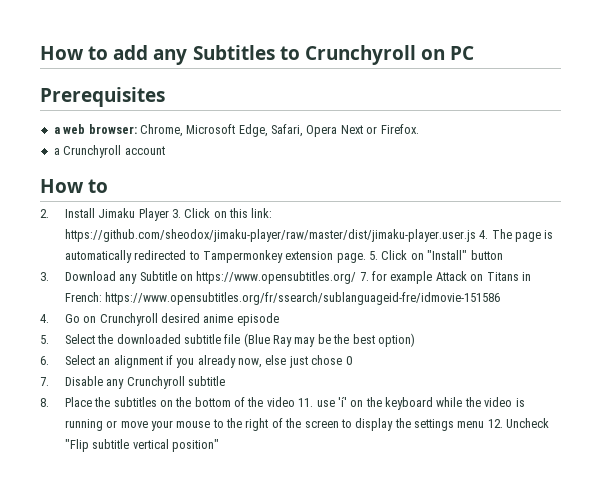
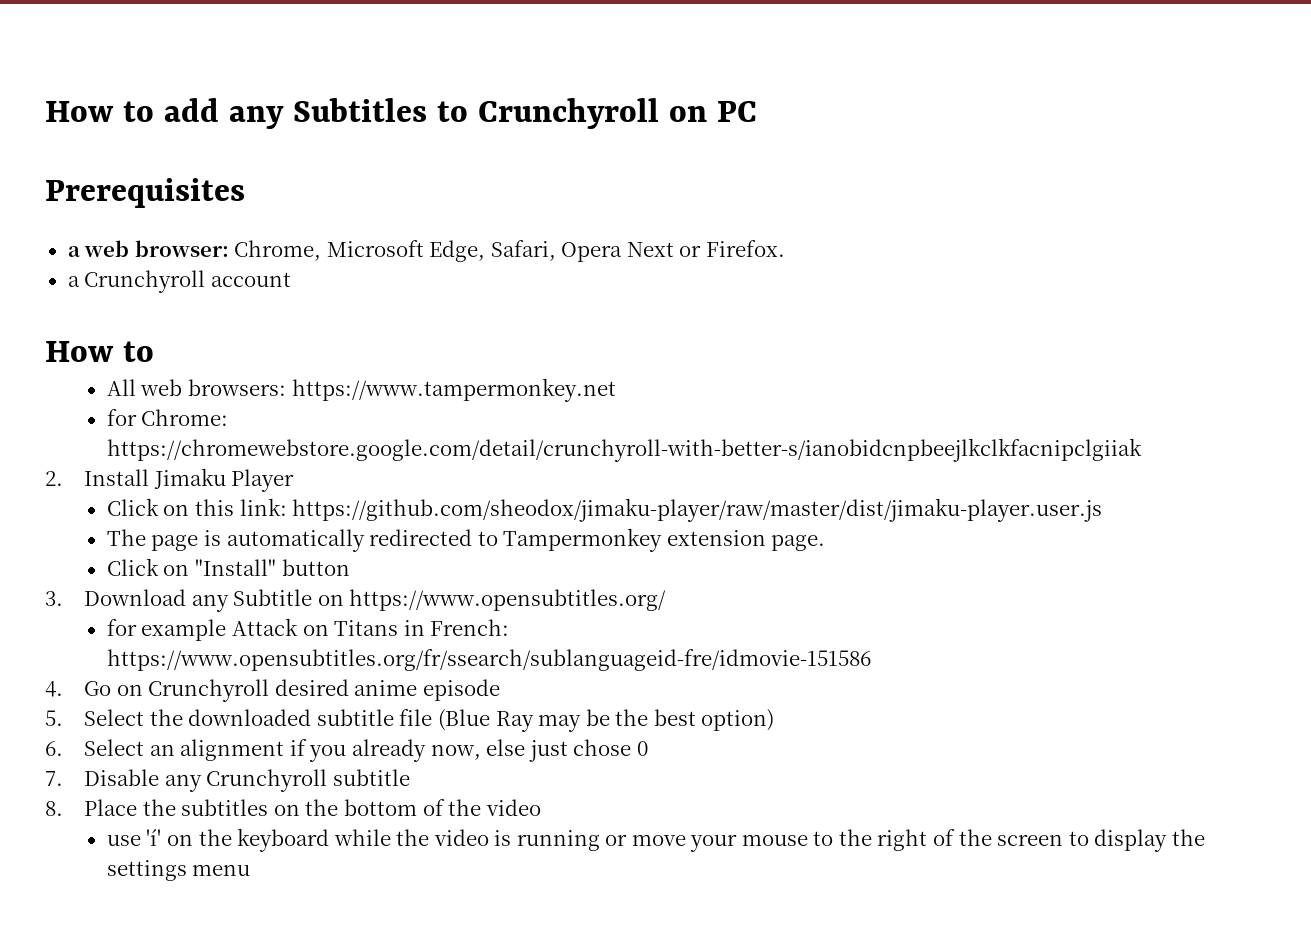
(109, 186) none -> [106,378,616,402] [106,409,229,426] [106,438,1142,462] // All web browsers: https://www.tampermonkey.net // for Chrome: https://chromewebstore.google.com/detail/crunchyroll-with-better-s/ianobidcnpbeejlkclkfacnipclgiiak
[171,209,181,218] 3. -> (295, 480) //
[479,230,489,239] 4. -> (1103, 510) //
[369,251,379,260] 5. -> (826, 543) //
[359,272,369,281] 7. -> (667, 600) //
[298,398,314,407] 11. -> (541, 807) //
[487,418,550,428] [64,439,219,452] 12. Uncheck "Flip subtitle vertical position" -> (251, 870) none

